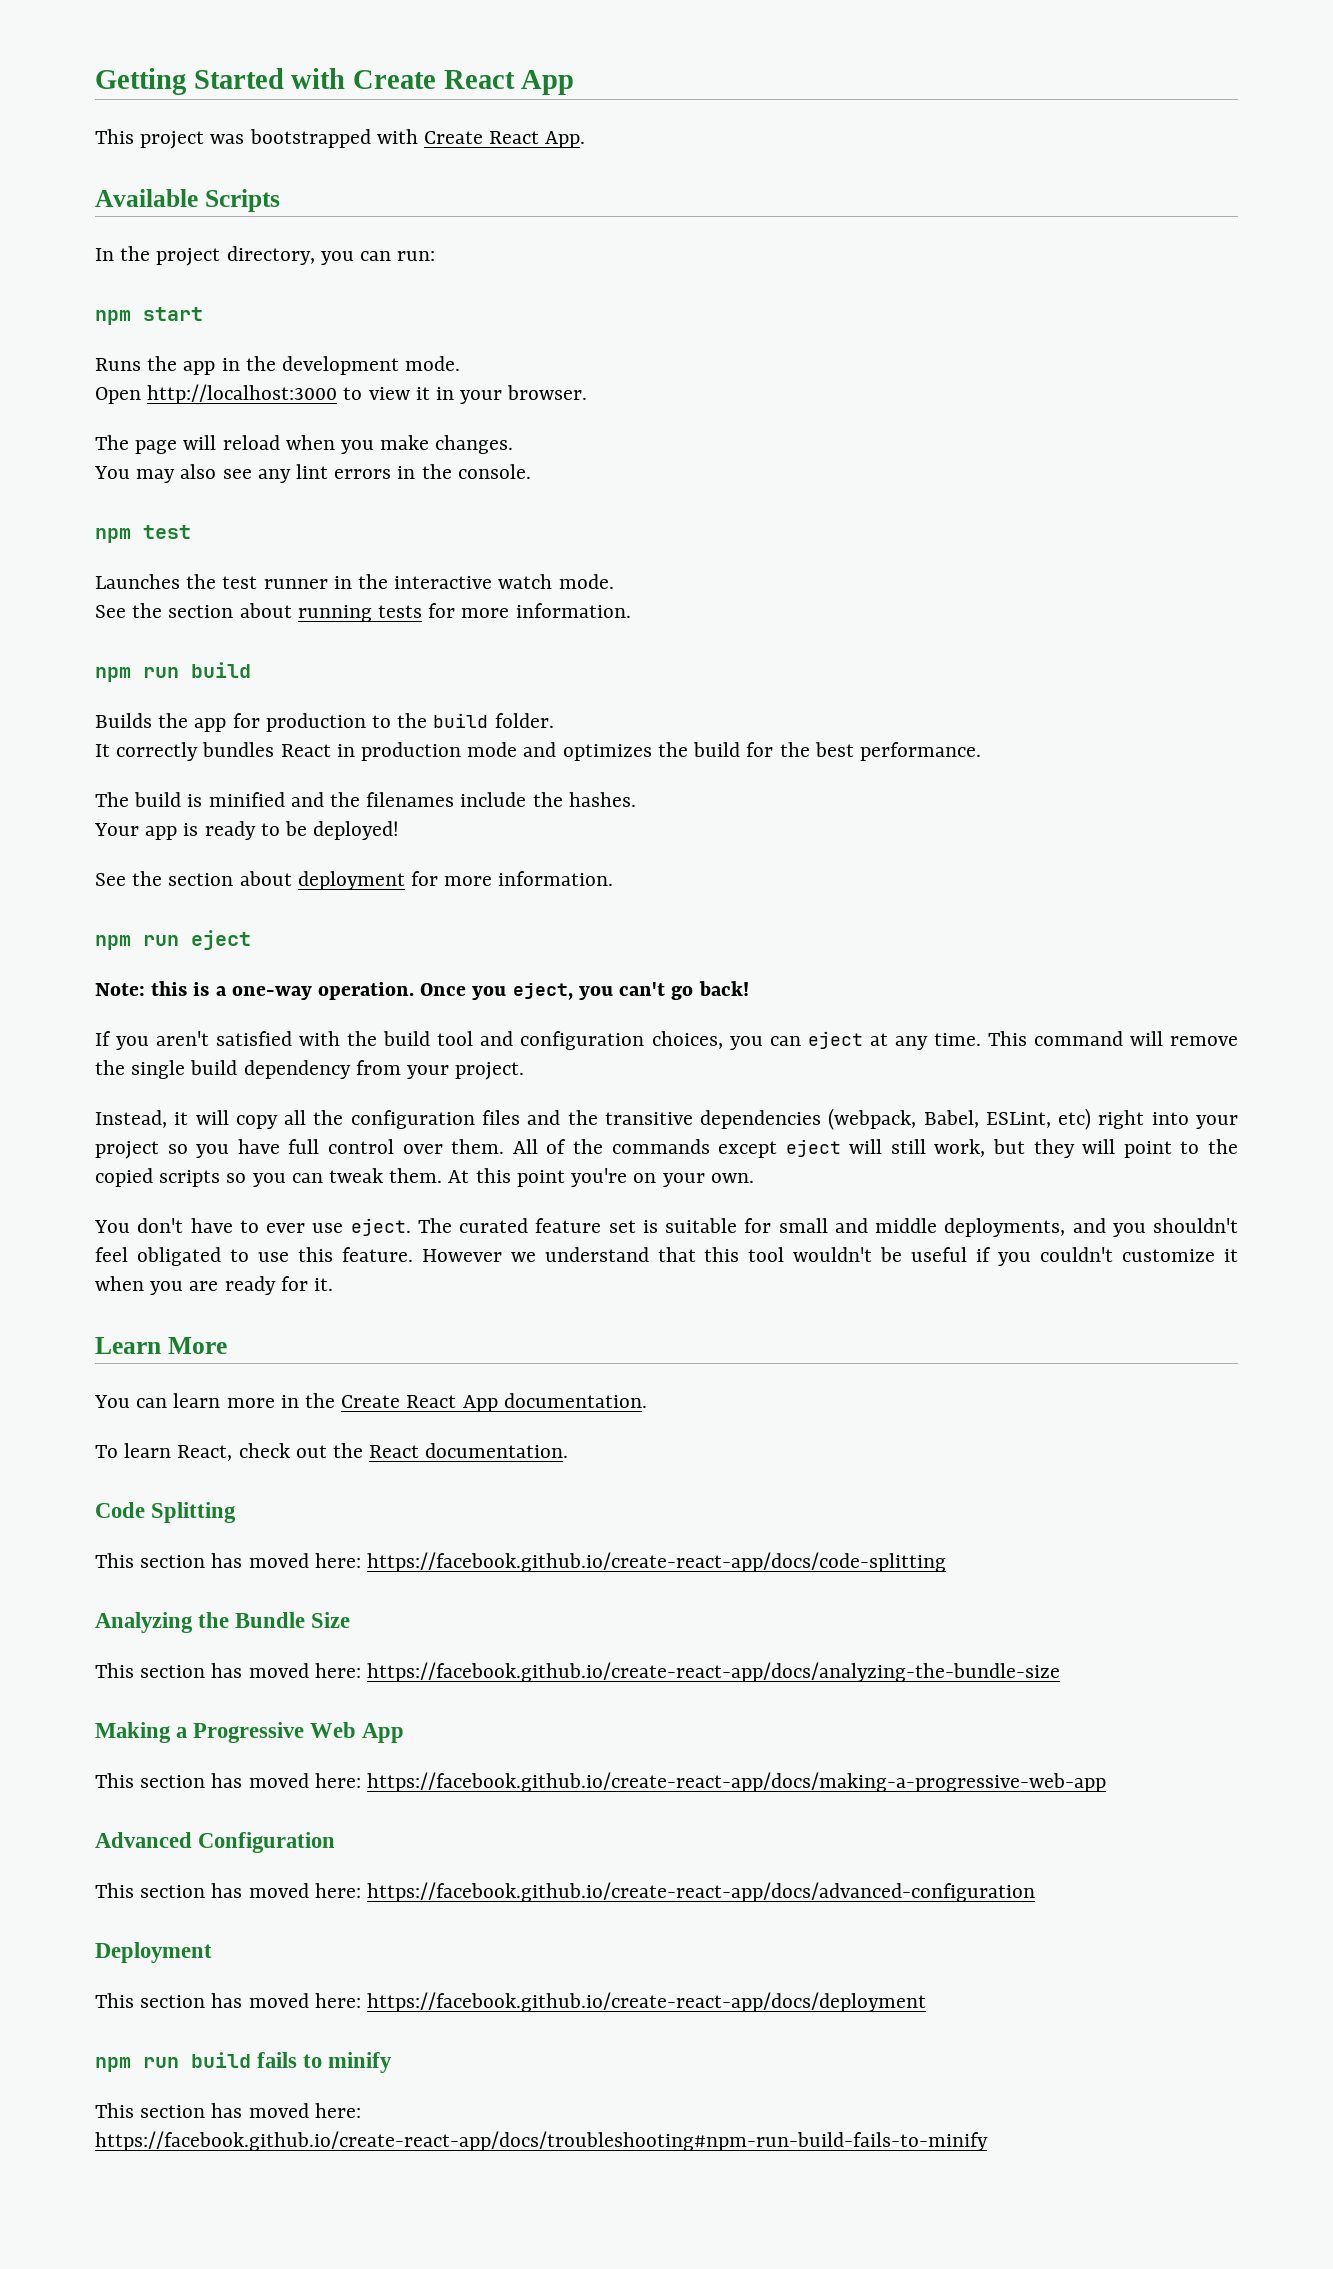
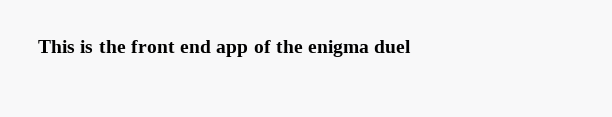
[95,68,575,95] [95,129,586,149] [95,189,280,212] [95,246,436,266] [95,307,203,325] [95,356,461,375] [95,384,588,404] [95,435,514,454] [94,464,531,483] [95,525,191,543] [95,574,614,589] [95,603,631,622] [95,662,251,682] [95,713,554,732] [95,742,981,761] [95,792,636,807] [94,821,400,840] [95,871,614,890] [95,930,251,950] [95,981,749,1000] [95,1031,1238,1050] [95,1060,525,1080] [95,1108,1239,1130] [95,1139,1238,1159] [95,1168,754,1187] [94,1218,1238,1237] [95,1247,1238,1266] [95,1276,334,1295] [95,1337,227,1354] [94,1393,647,1412] [95,1443,569,1461] [95,1502,237,1523] [95,1552,947,1572] [95,1612,351,1633] [95,1662,1061,1682] [95,1722,405,1743] [95,1772,1107,1792] [95,1832,336,1853] [95,1882,1036,1902] [95,1942,212,1963] [95,1992,927,2012] [95,2052,393,2073] [95,2103,361,2118] [95,2131,988,2151] Getting Started with Create React App // This project was bootstrapped with Create React App. // Available Scripts // In the project directory, you can run: // npm start // Runs the app in the development mode. // Open http://localhost:3000 to view it in your browser. // The page will reload when you make changes. // You may also see any lint errors in the console. // npm test // Launches the test runner in the interactive watch mode. // See the section about running tests for more information. // npm run build // Builds the app for production to the build folder. // It correctly bundles React in production mode and optimizes the build for the best performance. // The build is minified and the filenames include the hashes. // Your app is ready to be deployed! // See the section about deployment for more information. // npm run eject // Note: this is a one-way operation. Once you eject, you can't go back! // If you aren't satisfied with the build tool and configuration choices, you can eject at any time. This command will remove the single build dependency from your project. // Instead, it will copy all the configuration files and the transitive dependencies (webpack, Babel, ESLint, etc) right into your project so you have full control over them. All of the commands except eject will still work, but they will point to the copied scripts so you can tweak them. At this point you're on your own. // You don't have to ever use eject. The curated feature set is suitable for small and middle deployments, and you shouldn't feel obligated to use this feature. However we understand that this tool wouldn't be useful if you couldn't customize it when you are ready for it. // Learn More // You can learn more in the Create React App documentation. // To learn React, check out the React documentation. // Code Splitting // This section has moved here: https://facebook.github.io/create-react-app/docs/code-splitting // Analyzing the Bundle Size // This section has moved here: https://facebook.github.io/create-react-app/docs/analyzing-the-bundle-size // Making a Progressive Web App // This section has moved here: https://facebook.github.io/create-react-app/docs/making-a-progressive-web-app // Advanced Configuration // This section has moved here: https://facebook.github.io/create-react-app/docs/advanced-configuration // Deployment // This section has moved here: https://facebook.github.io/create-react-app/docs/deployment // npm run build fails to minify // This section has moved here: https://facebook.github.io/create-react-app/docs/troubleshooting#npm-run-build-fails-to-minify -> [38,40,412,57] This is the front end app of the enigma duel

